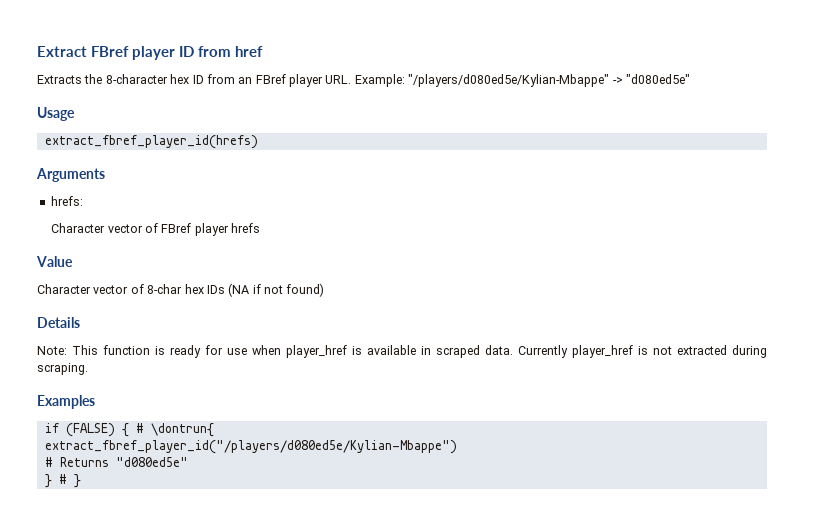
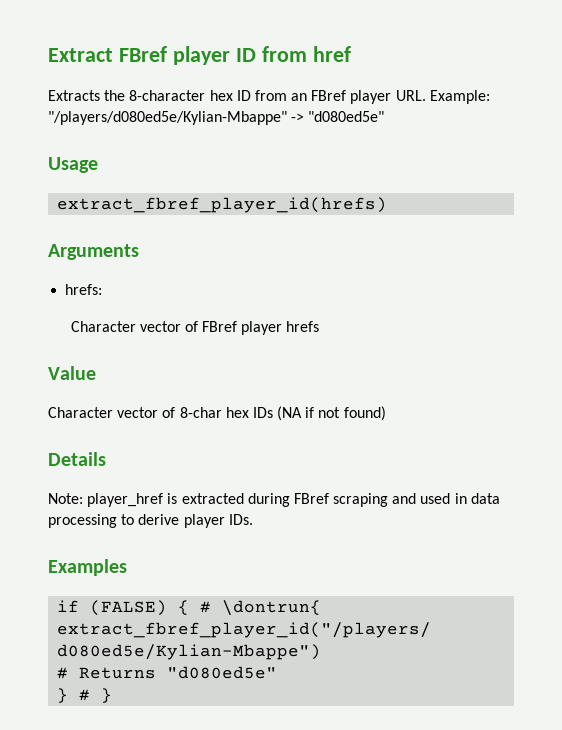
[72,345,767,358] [37,363,88,375] This function is ready for use when player_href is available in scraped data. Currently player_href is not extracted during scraping. -> [87,493,500,507] [48,514,253,528] player_href is extracted during FBref scraping and used in data processing to derive player IDs.

